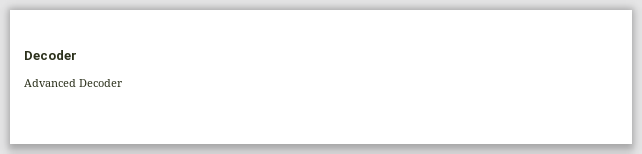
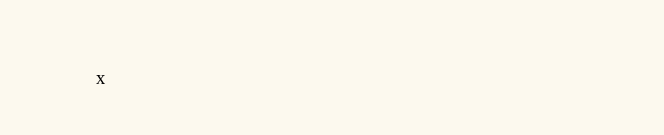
[24,50,77,60] [24,79,123,87] Decoder // Advanced Decoder -> [96,75,106,84] x

